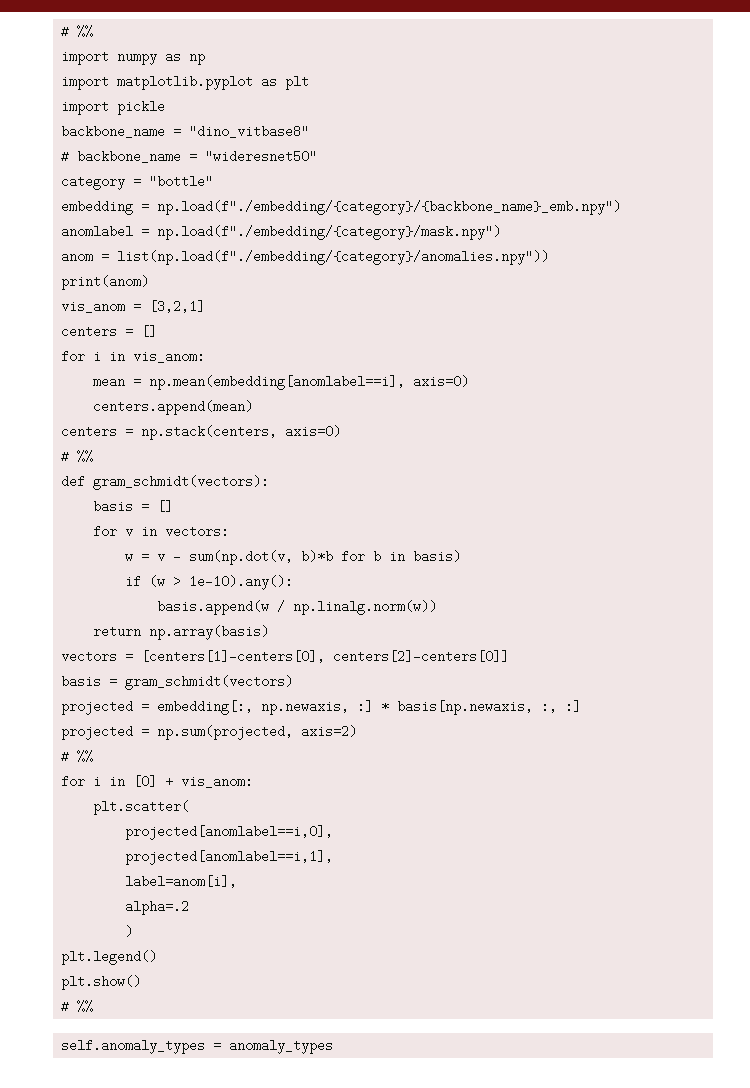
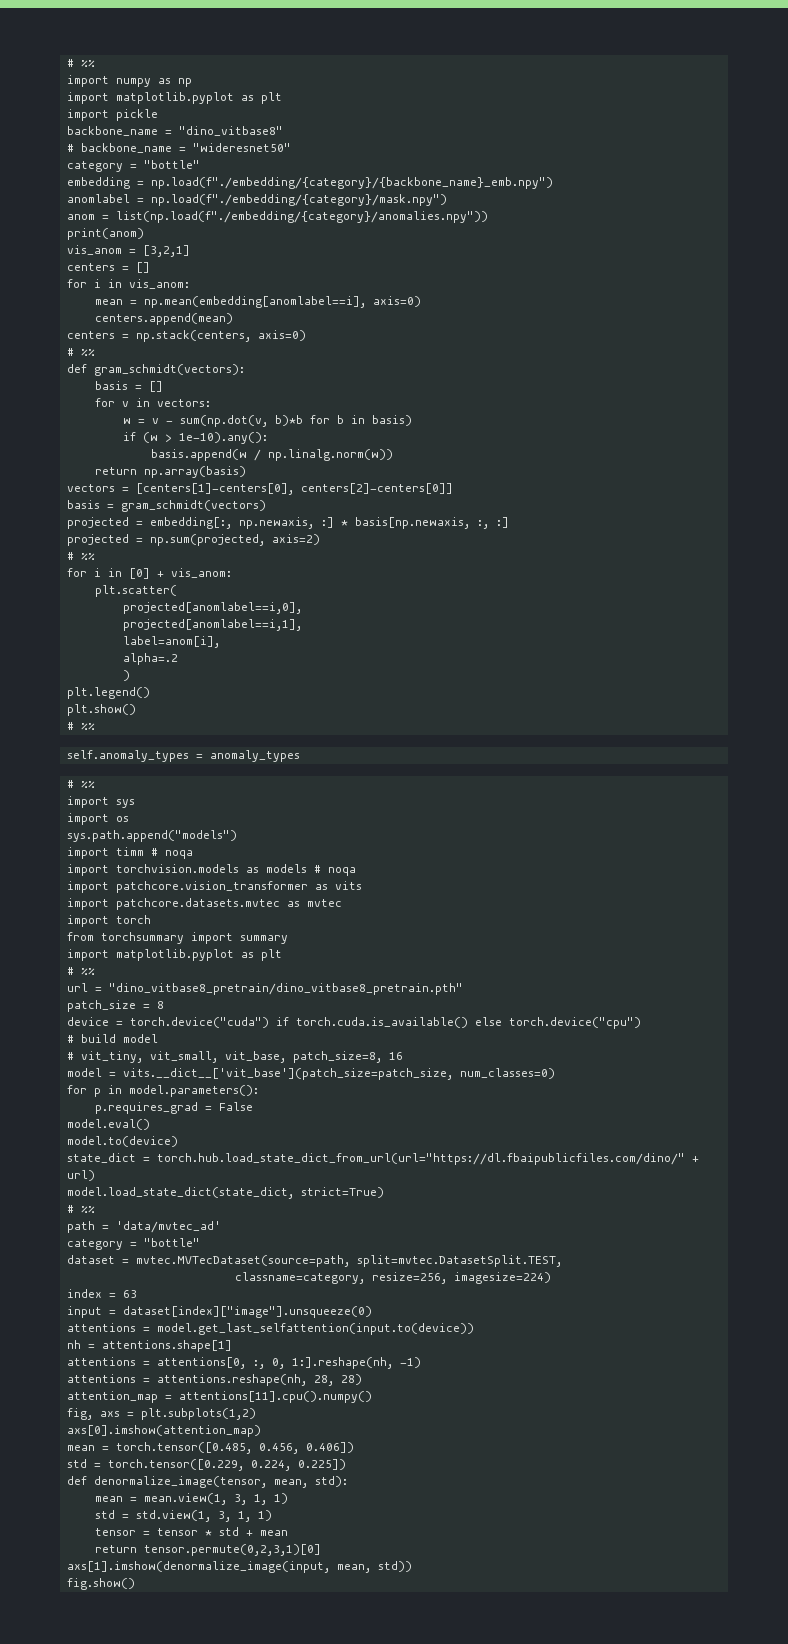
(334, 1046) none -> [66,780,95,788] [66,796,135,808] [66,813,129,825] [66,830,237,842] [66,847,193,859] [66,864,356,876] [66,881,362,893] [66,898,342,910] [66,915,151,927] [66,932,288,944] [66,949,282,961] [66,967,95,975] [66,983,463,995] [66,1000,164,1012] [66,1017,641,1029] [66,1034,158,1043] [66,1051,403,1063] [66,1068,555,1080] [66,1085,259,1097] [94,1102,253,1114] [66,1119,150,1130] [66,1136,178,1147] [66,1153,699,1165] [66,1170,95,1181] [66,1187,384,1199] [66,1205,95,1213] [66,1221,221,1233] [66,1238,200,1250] [66,1255,562,1267] [234,1272,551,1284] [66,1289,137,1298] [66,1306,372,1318] [66,1323,474,1335] [66,1340,232,1352] [66,1357,421,1369] [66,1374,362,1386] [66,1391,372,1403] [66,1408,256,1420] [66,1425,261,1437] [66,1442,354,1454] [66,1459,346,1471] [66,1476,348,1488] [94,1493,288,1505] [94,1510,272,1522] [94,1527,288,1536] [94,1544,321,1556] [66,1561,412,1573] [66,1578,135,1590] // # %% // import sys // import os // sys.path.append("models") // import timm # noqa // import torchvision.models as models # noqa // import patchcore.vision_transformer as vits // import patchcore.datasets.mvtec as mvtec // import torch // from torchsummary import summary // import matplotlib.pyplot as plt // # %% // url = "dino_vitbase8_pretrain/dino_vitbase8_pretrain.pth" // patch_size = 8 // device = torch.device("cuda") if torch.cuda.is_available() else torch.device("cpu") // # build model // # vit_tiny, vit_small, vit_base, patch_size=8, 16 // model = vits.__dict__['vit_base'](patch_size=patch_size, num_classes=0) // for p in model.parameters(): // p.requires_grad = False // model.eval() // model.to(device) // state_dict = torch.hub.load_state_dict_from_url(url="https://dl.fbaipublicfiles.com/dino/" + url) // model.load_state_dict(state_dict, strict=True) // # %% // path = 'data/mvtec_ad' // category = "bottle" // dataset = mvtec.MVTecDataset(source=path, split=mvtec.DatasetSplit.TEST, // classname=category, resize=256, imagesize=224) // index = 63 // input = dataset[index]["image"].unsqueeze(0) // attentions = model.get_last_selfattention(input.to(device)) // nh = attentions.shape[1] // attentions = attentions[0, :, 0, 1:].reshape(nh, -1) // attentions = attentions.reshape(nh, 28, 28) // attention_map = attentions[11].cpu().numpy() // fig, axs = plt.subplots(1,2) // axs[0].imshow(attention_map) // mean = torch.tensor([0.485, 0.456, 0.406]) // std = torch.tensor([0.229, 0.224, 0.225]) // def denormalize_image(tensor, mean, std): // mean = mean.view(1, 3, 1, 1) // std = std.view(1, 3, 1, 1) // tensor = tensor * std + mean // return tensor.permute(0,2,3,1)[0] // axs[1].imshow(denormalize_image(input, mean, std)) // fig.show()

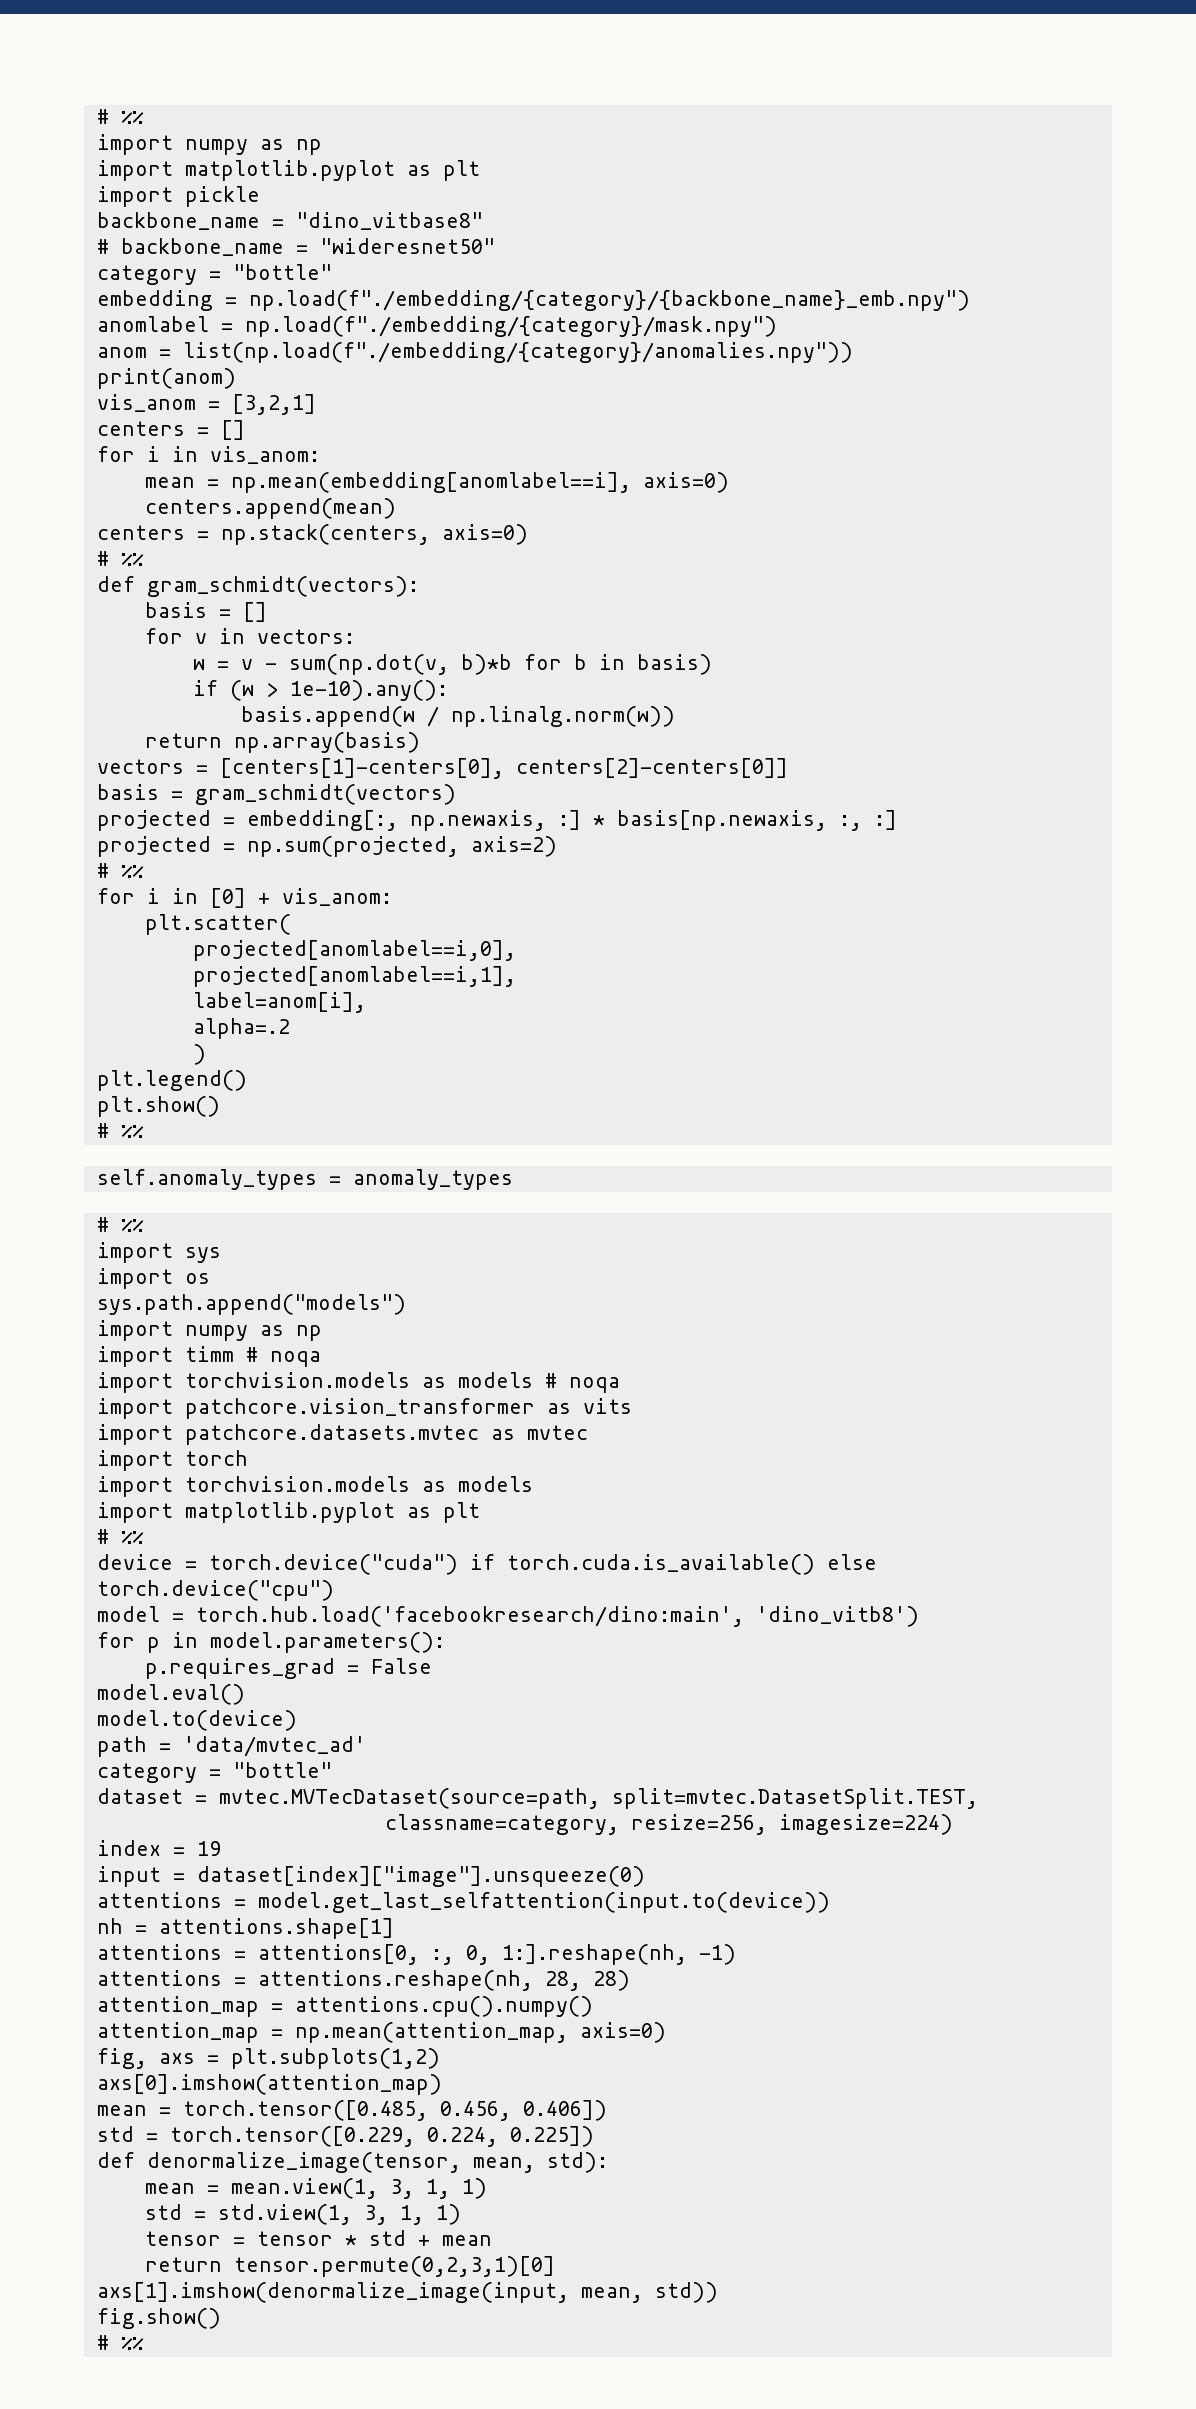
(237, 836) none -> [96,1320,322,1341] // import numpy as np
[66,932,288,944] from torchsummary import summary -> [96,1476,533,1497] import torchvision.models as models
[66,983,463,995] [66,1000,164,1012] // url = "dino_vitbase8_pretrain/dino_vitbase8_pretrain.pth" // patch_size = 8 -> (144, 1537) none
[66,1034,158,1043] [66,1051,403,1063] // # build model // # vit_tiny, vit_small, vit_base, patch_size=8, 16 -> (334, 1590) none
[122,1068,555,1080] vits.__dict__['vit_base'](patch_size=patch_size, num_classes=0) -> [195,1606,919,1627] torch.hub.load('facebookresearch/dino:main', 'dino_vitb8')
[66,1153,699,1165] [66,1170,95,1181] [66,1187,384,1199] [66,1205,95,1213] // state_dict = torch.hub.load_state_dict_from_url(url="https://dl.fbaipublicfiles.com/dino/" + url) // model.load_state_dict(state_dict, strict=True) // # %% -> (297, 1720) none
[122,1290,137,1298] 63 -> [196,1841,221,1856] 19
[178,1391,372,1403] attentions[11].cpu().numpy() -> [294,1996,593,2017] [96,2022,666,2043] attentions.cpu().numpy() // attention_map = np.mean(attention_map, axis=0)
(135, 1584) none -> [96,2335,144,2350] // # %%

